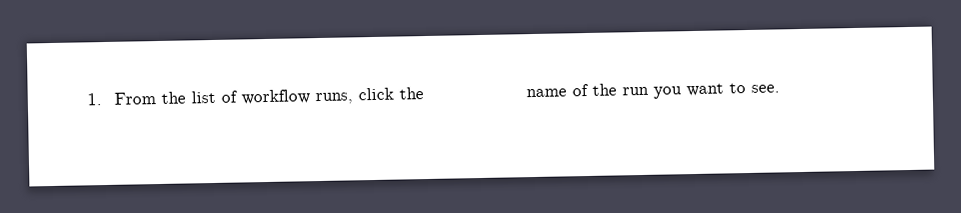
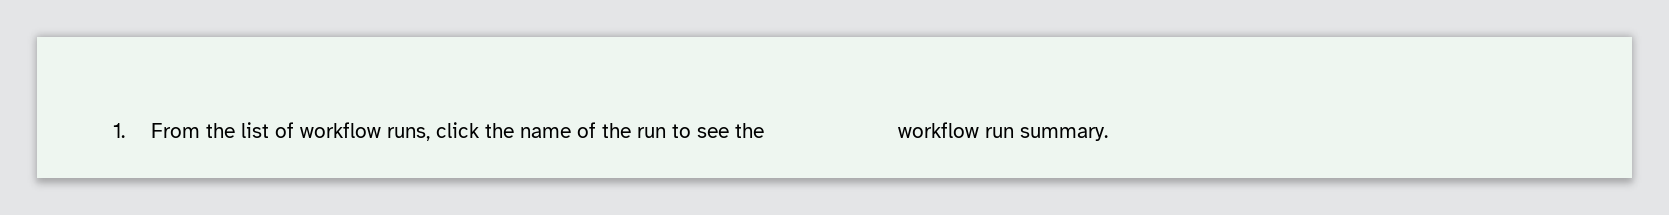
[653,83,781,99] you want to see. -> [672,122,1109,141] to see the workflow run summary.

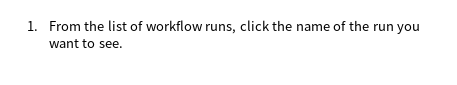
[672,122,1109,141] to see the workflow run summary. -> [397,24,421,34] [48,39,123,48] you want to see.

